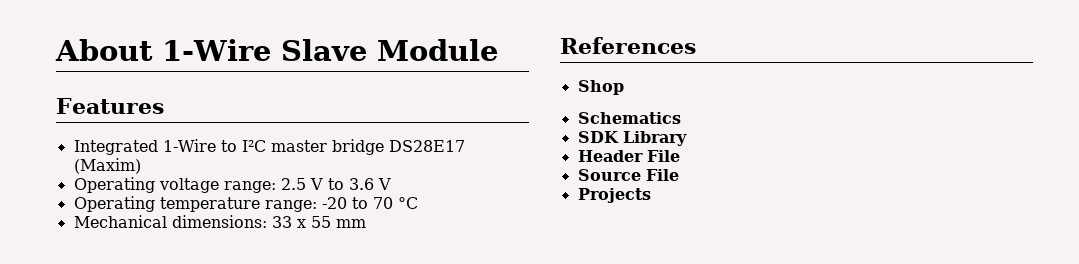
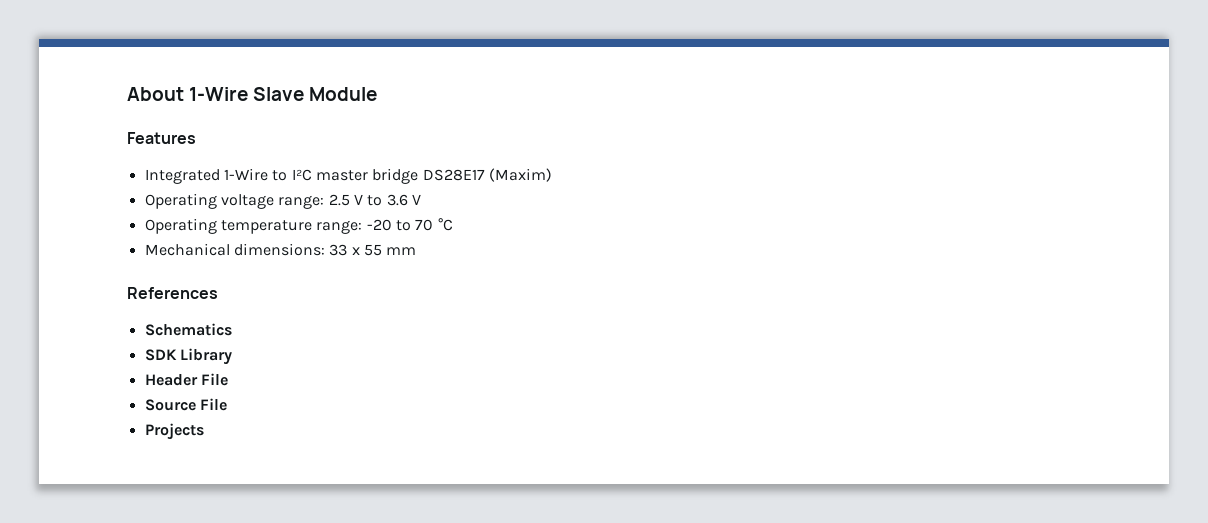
[577,80,624,95] // Shop -> (218, 293) none

